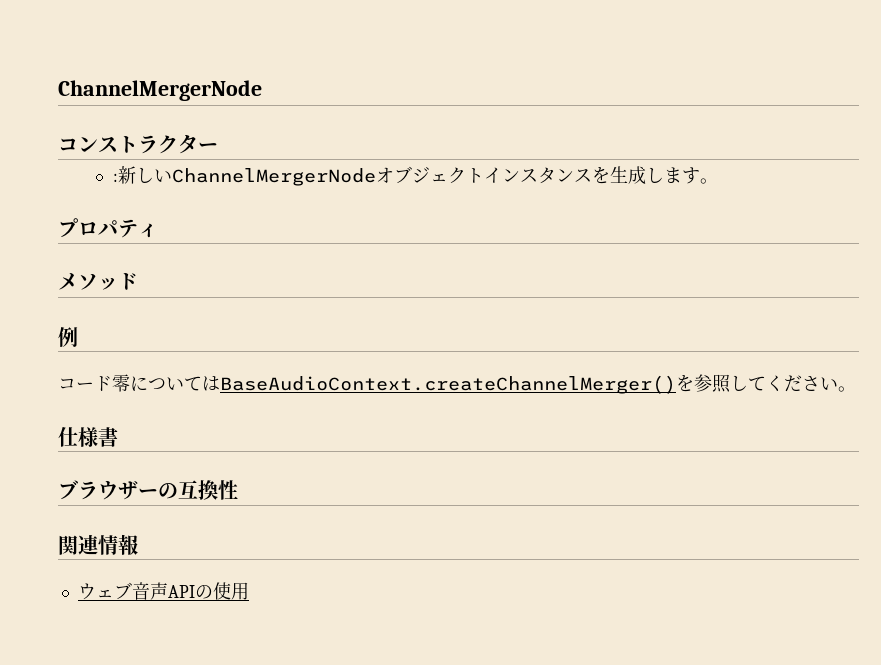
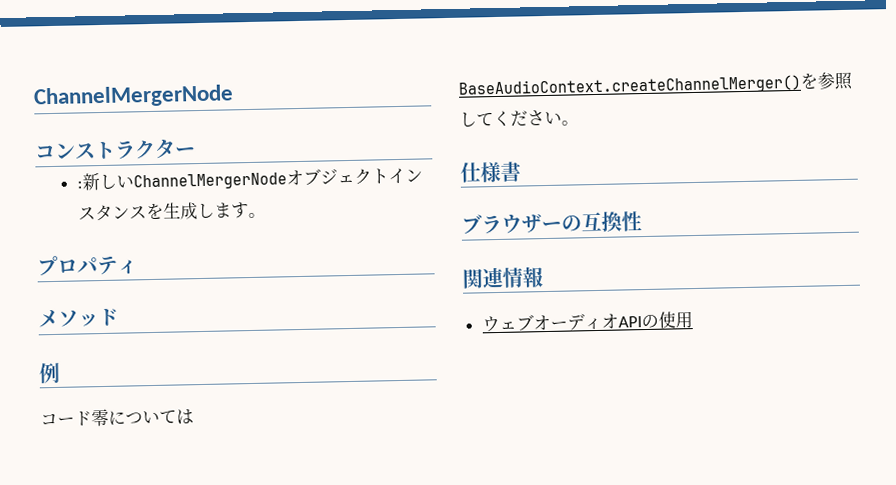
[131,582,168,600] 音声 -> [532,313,619,331] オーディオ

